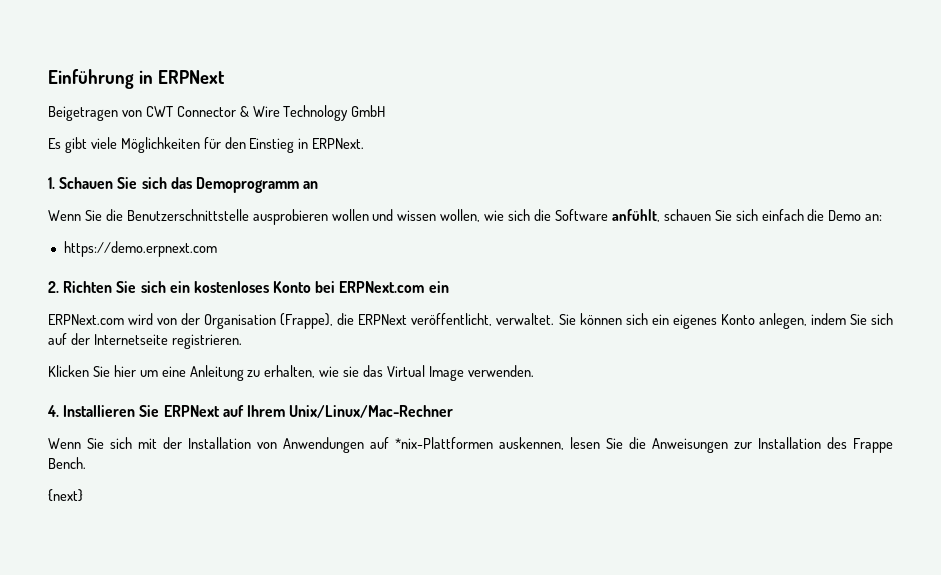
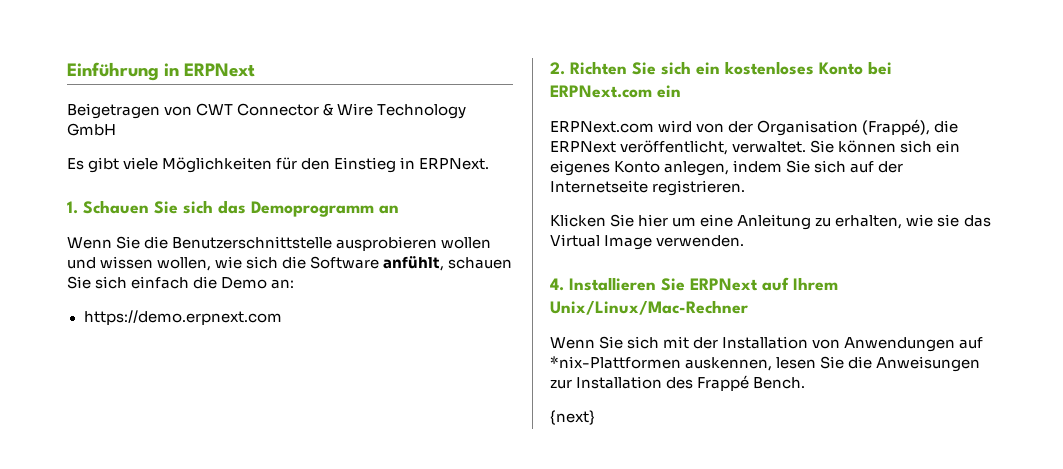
[280,313,334,329] (Frappe), -> [862,119,931,135] (Frappé),
[853,438,893,453] Frappe -> [697,375,750,391] Frappé

